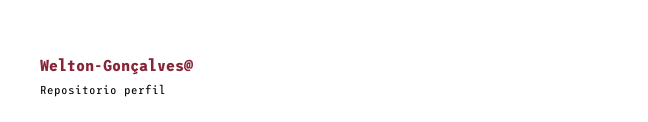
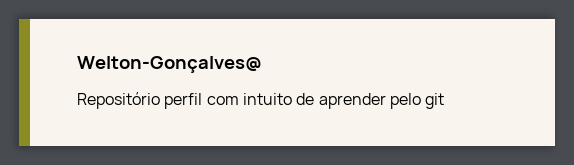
[40,84,166,97] Repositorio perfil -> [77,92,445,109] Repositório perfil com intuito de aprender pelo git

